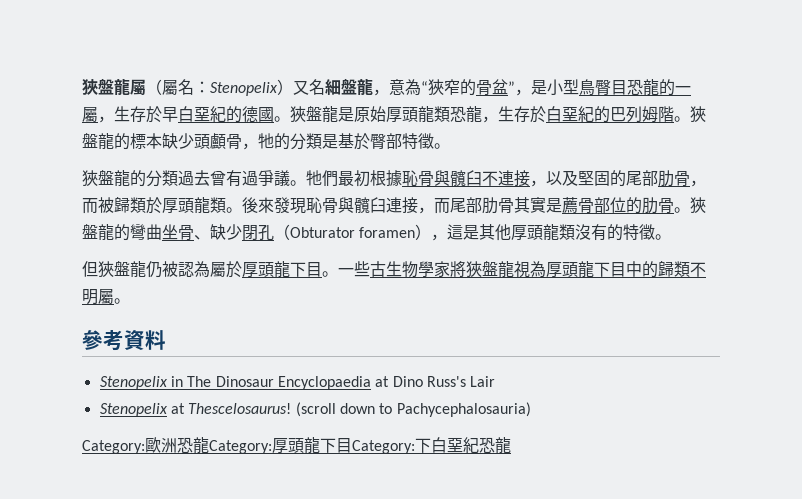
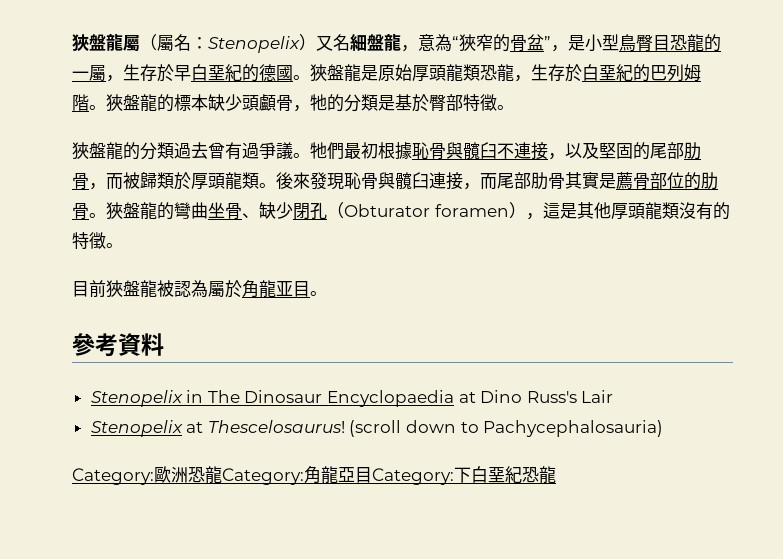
[82,261,162,278] 但狹盤龍仍 -> [72,280,157,298] 目前狹盤龍
[242,261,306,277] 厚頭龍下 -> [242,280,293,298] 角龍亚
[338,261,706,278] [82,289,130,305] 一些古生物學家將狹盤龍視為厚頭龍下目中的歸類不明屬。 -> (327, 293) none
[272,437,336,453] 厚頭龍下 -> [304,466,355,484] 角龍亞

